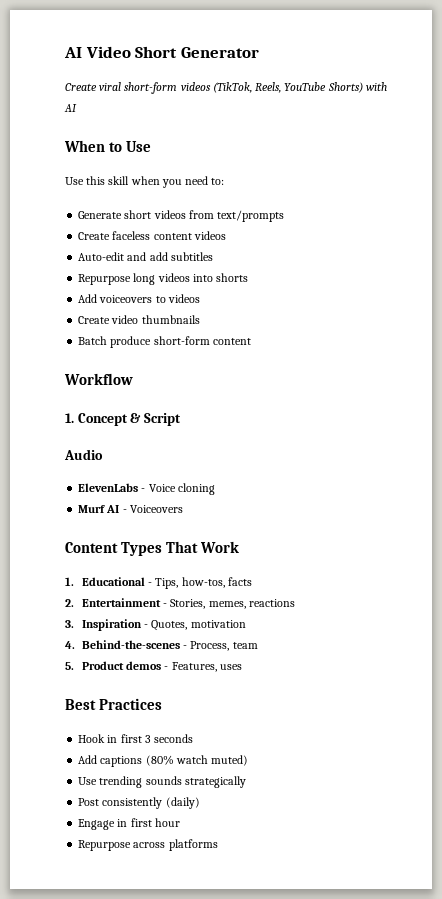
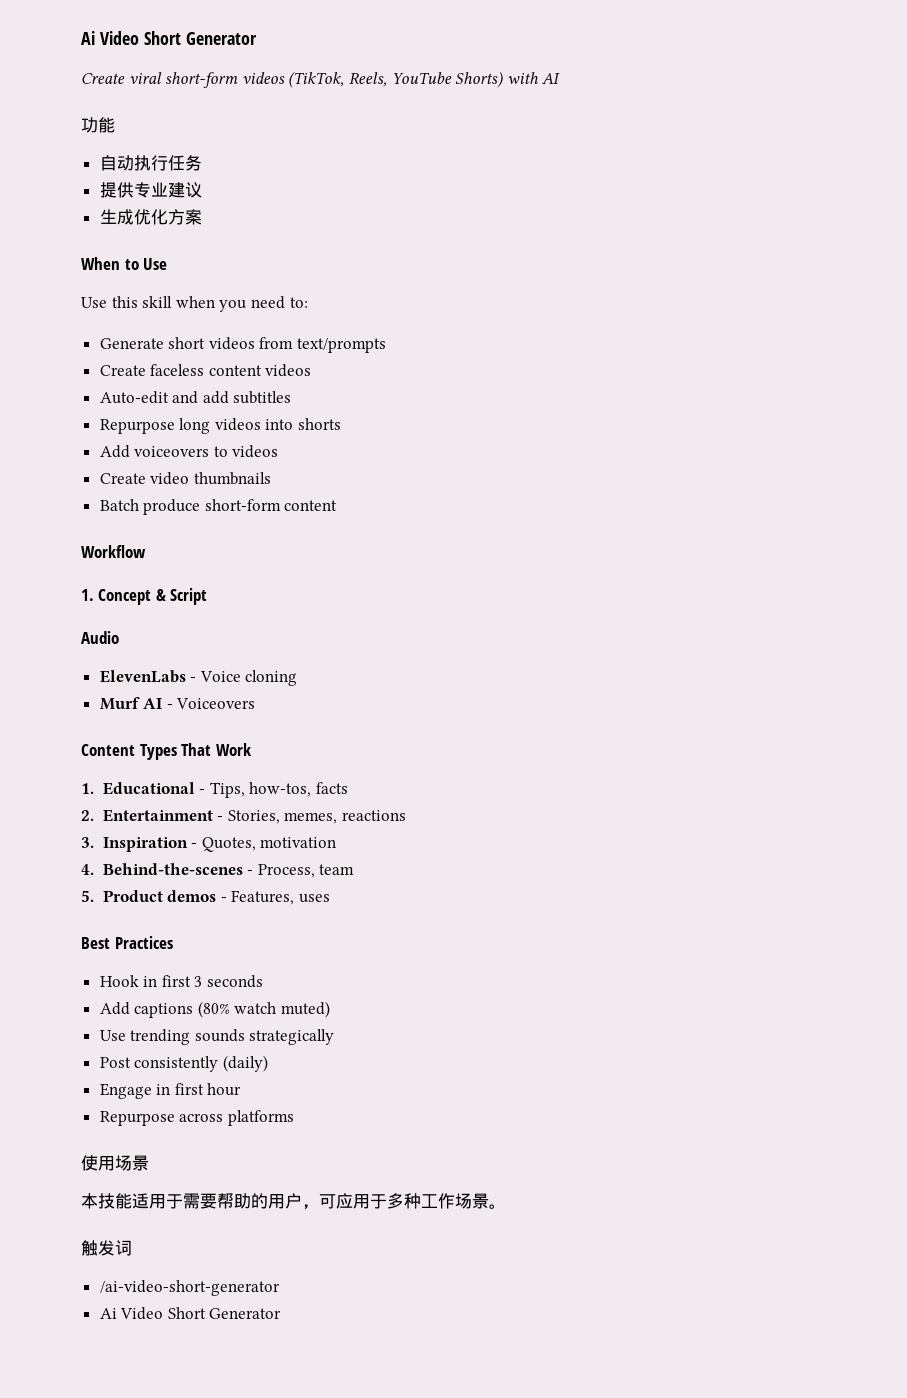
[64,47,82,58] AI -> [81,31,95,45] Ai
(77, 108) none -> [81,117,115,133] [99,155,202,171] [99,182,202,198] [99,209,202,225] // 功能 // 自动执行任务 // 提供专业建议 // 生成优化方案
(218, 845) none -> [81,1155,149,1171] [81,1193,506,1210] [81,1240,132,1256] [99,1280,280,1296] [99,1307,282,1320] // 使用场景 // 本技能适用于需要帮助的用户，可应用于多种工作场景。 // 触发词 // /ai-video-short-generator // Ai Video Short Generator

